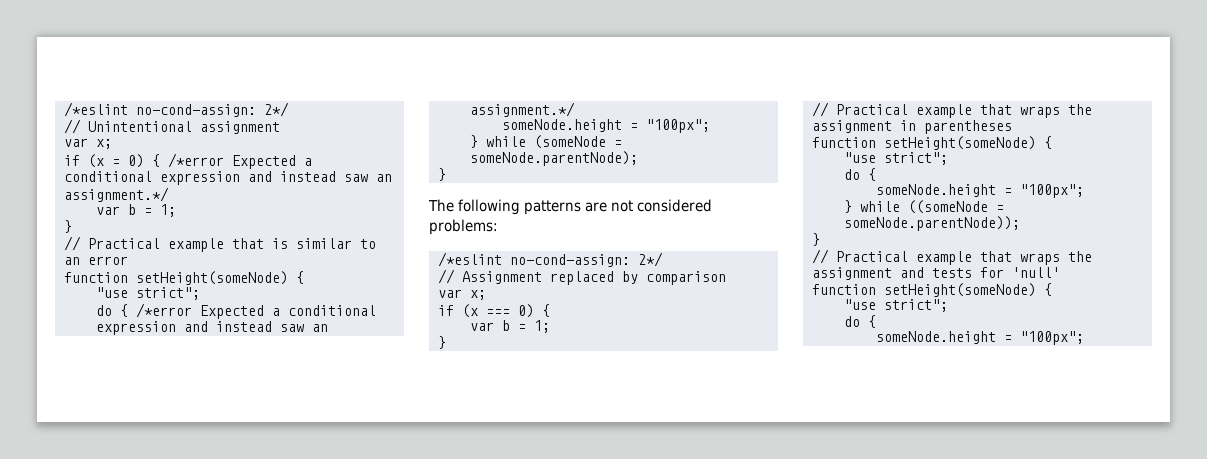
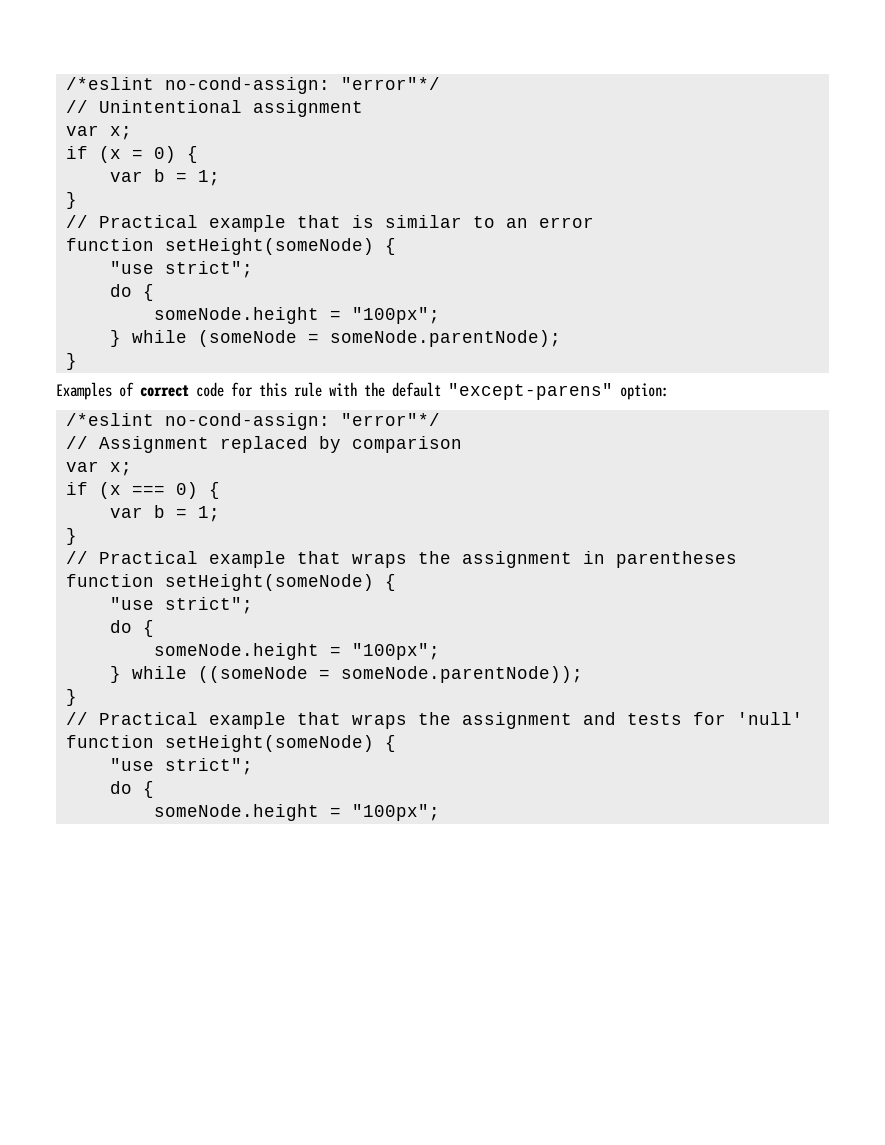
[64,102,289,117] /*eslint no-cond-assign: 2*/ -> [65,77,440,94] /*eslint no-cond-assign: "error"*/
[168,153,312,169] [64,171,392,185] [64,187,169,202] /*error Expected a conditional expression and instead saw an assignment.*/ -> (198, 154) none
[136,303,376,319] [96,321,328,335] [470,102,575,117] /*error Expected a conditional expression and instead saw an assignment.*/ -> (154, 292) none
[428,199,713,215] [429,219,498,235] [438,252,663,267] The following patterns are not considered problems: // /*eslint no-cond-assign: 2*/ -> [56,382,669,400] [65,413,440,430] Examples of correct code for this rule with the default "except-parens" option: // /*eslint no-cond-assign: "error"*/

